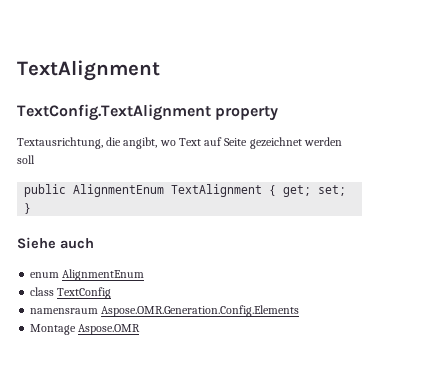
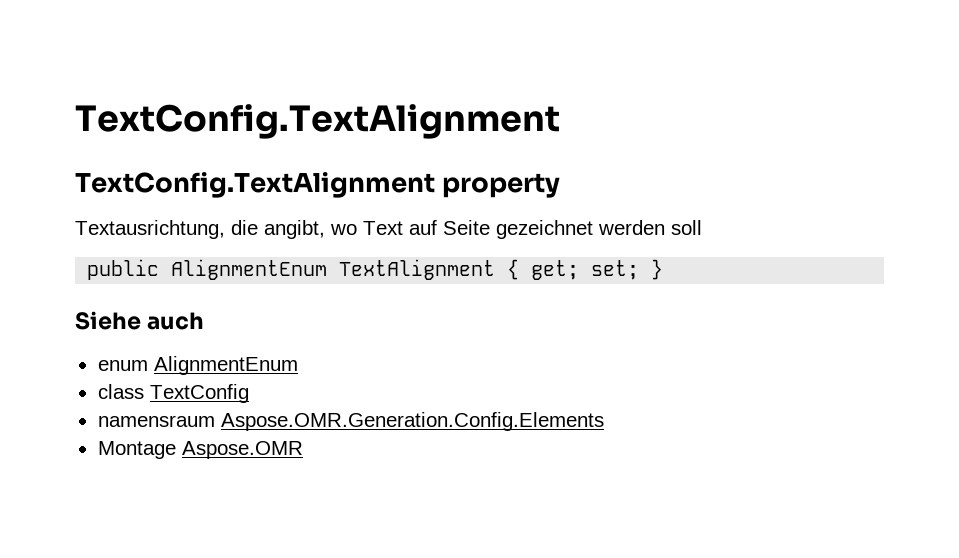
[17,60,160,81] TextAlignment -> [75,104,560,139] TextConfig.TextAlignment

